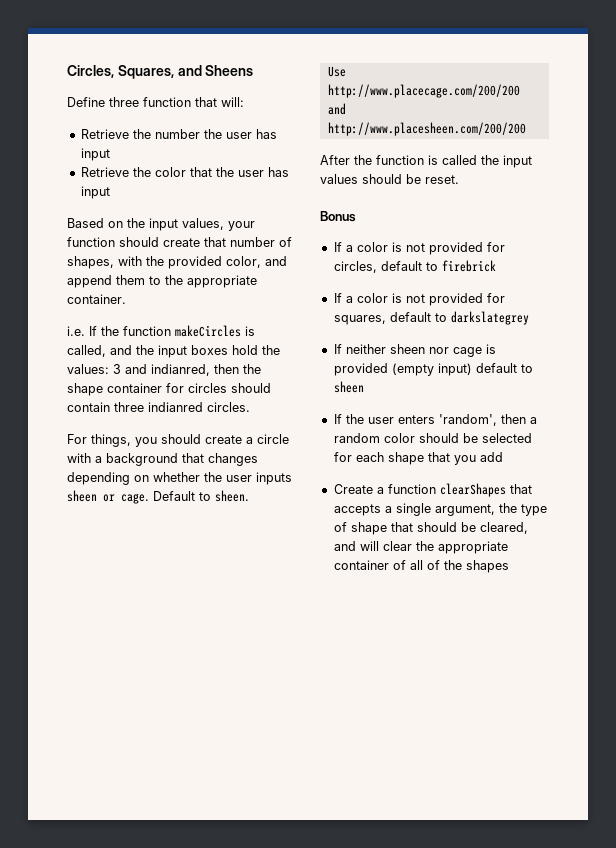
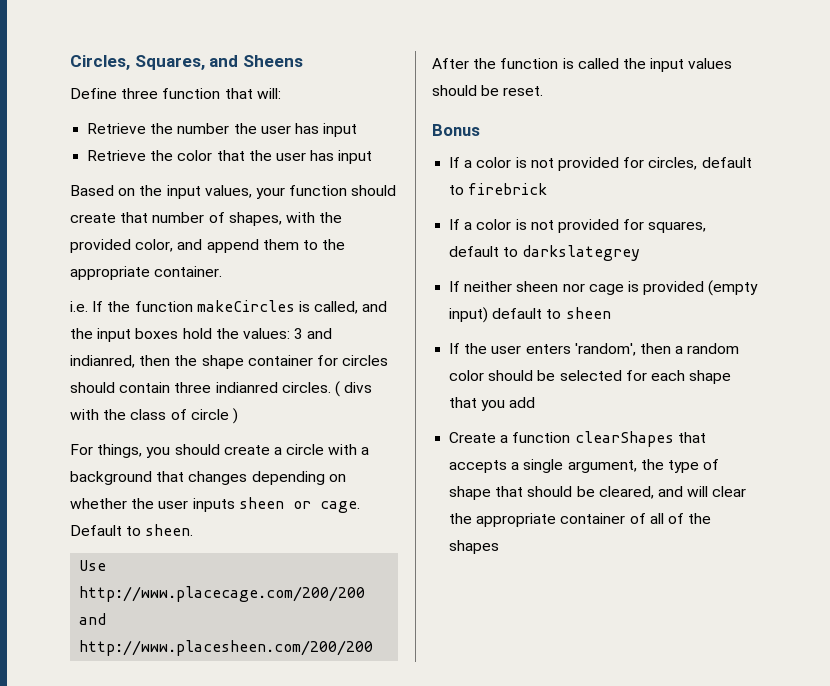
(250, 407) none -> [334,381,373,397] [70,408,238,424] ( divs with the class of circle )

